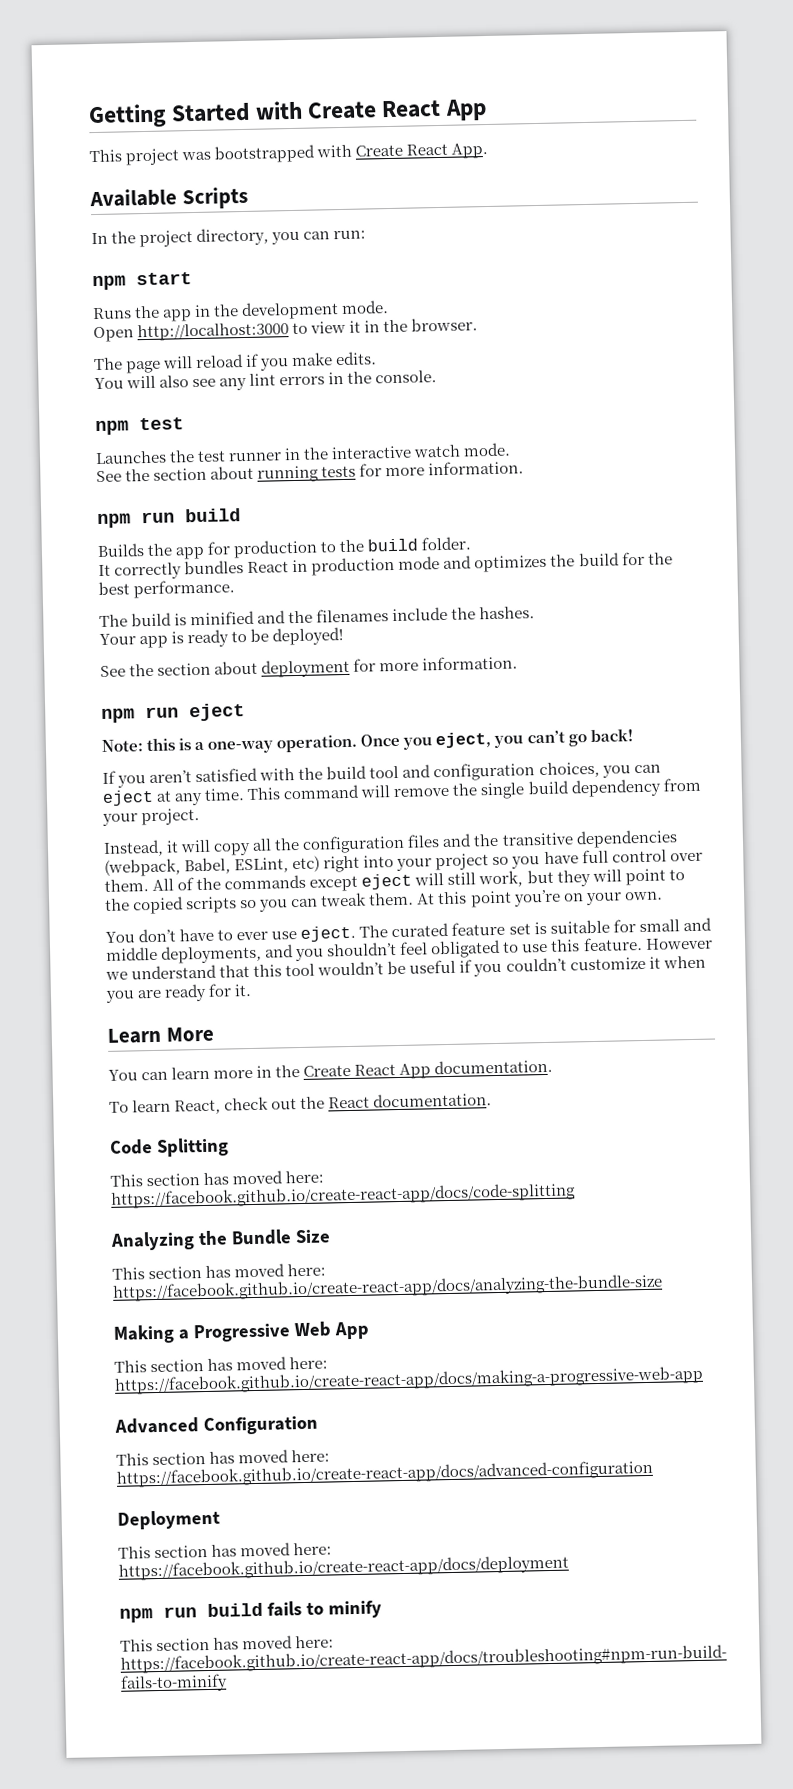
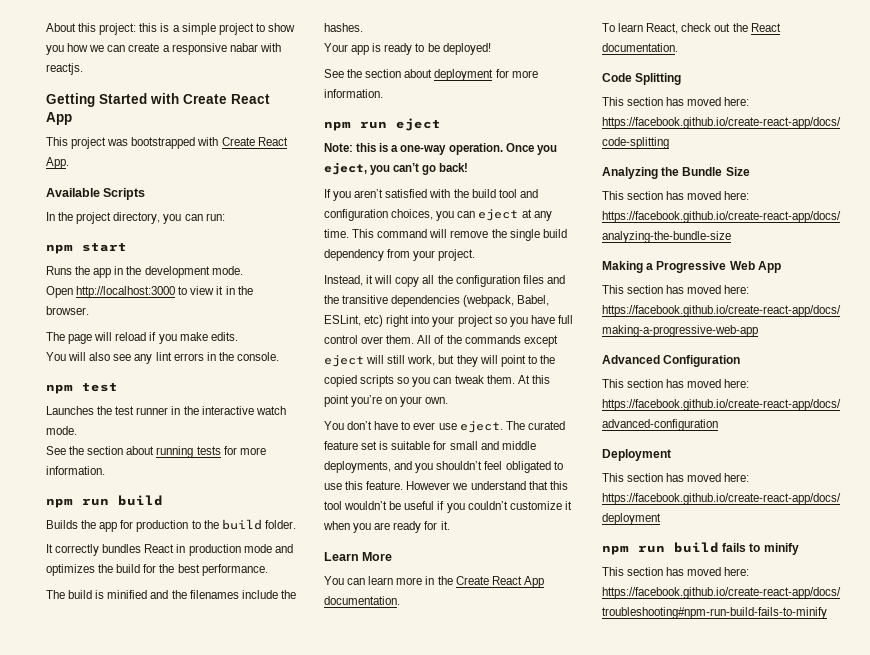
(88, 116) none -> [46,23,295,35] [46,43,281,55] [46,63,83,75] About this project: this is a simple project to show you how we can create a responsive nabar with reactjs. //

